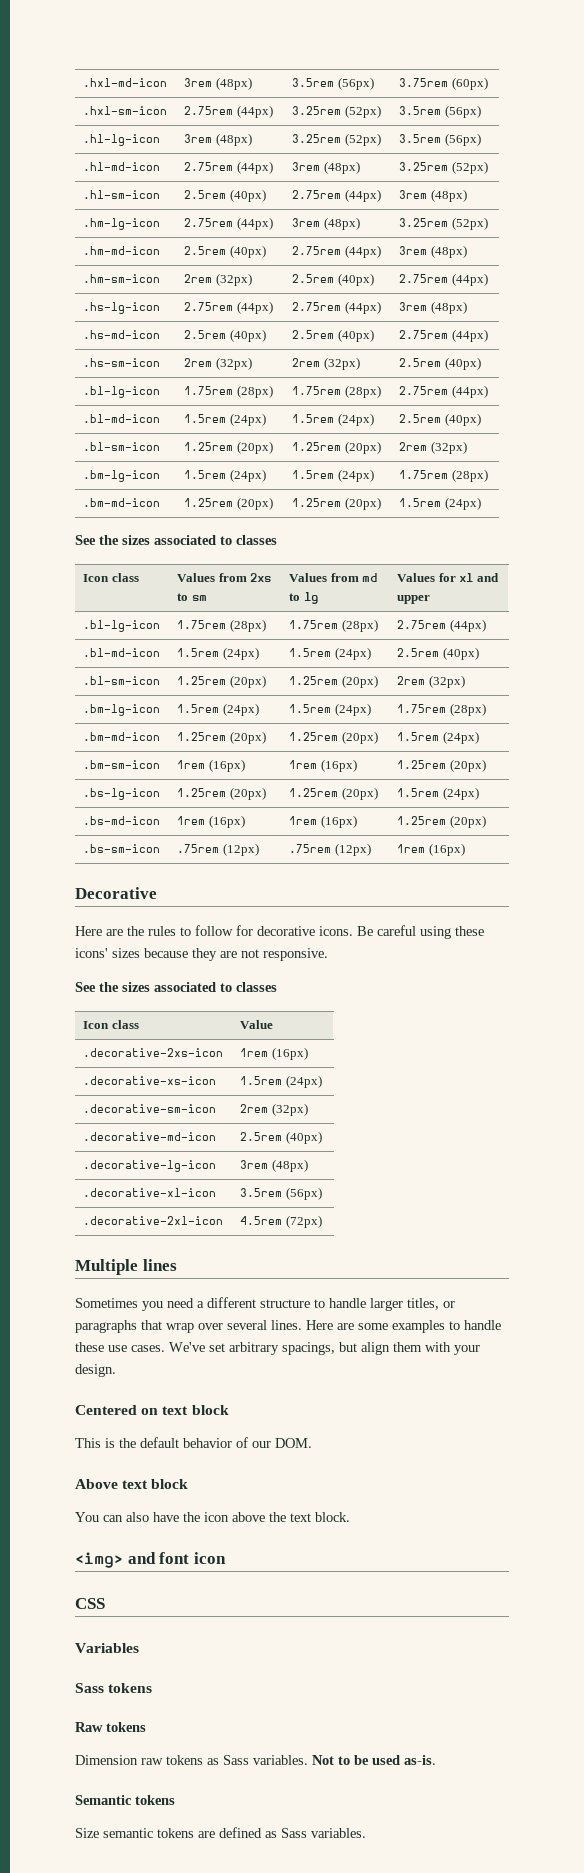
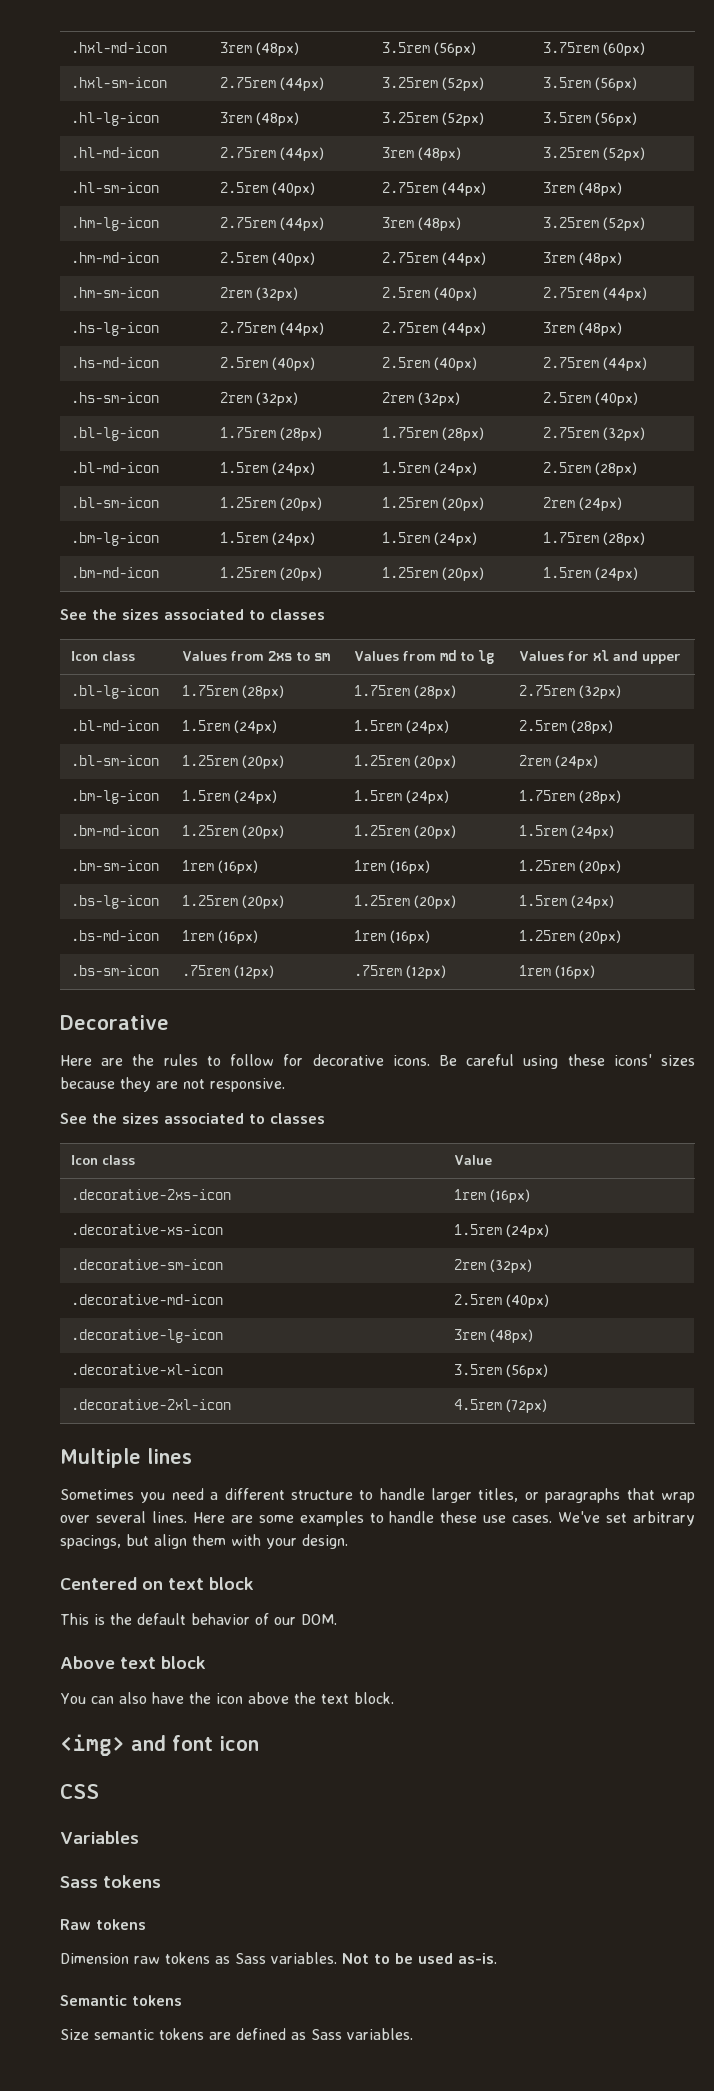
[451,385,488,398] [83,414,161,423] [184,413,266,426] [292,413,374,426] [399,413,481,426] [83,442,161,451] [184,441,273,454] [292,441,381,454] [399,441,467,454] (44px) // .bl-md-icon | 1.5rem (24px) | 1.5rem (24px) | 2.5rem (40px) // .bl-sm-icon | 1.25rem (20px) | 1.25rem (20px) | 2rem (32px) -> [603,427,646,441] [71,462,160,473] [220,462,316,476] [382,462,478,476] [543,462,638,476] [71,497,160,508] [220,497,323,511] [382,497,485,511] [543,497,623,511] (32px) // .bl-md-icon | 1.5rem (24px) | 1.5rem (24px) | 2.5rem (28px) // .bl-sm-icon | 1.25rem (20px) | 1.25rem (20px) | 2rem (24px)
[449,619,486,632] [83,648,161,657] [177,647,259,660] [289,647,371,660] [397,647,479,660] [83,676,161,685] [177,675,266,688] [289,675,378,688] [397,675,465,688] (44px) // .bl-md-icon | 1.5rem (24px) | 1.5rem (24px) | 2.5rem (40px) // .bl-sm-icon | 1.25rem (20px) | 1.25rem (20px) | 2rem (32px) -> [579,685,622,699] [71,720,160,731] [182,720,278,734] [354,720,450,734] [519,720,614,734] [71,755,160,766] [182,755,285,769] [354,755,457,769] [519,755,599,769] (32px) // .bl-md-icon | 1.5rem (24px) | 1.5rem (24px) | 2.5rem (28px) // .bl-sm-icon | 1.25rem (20px) | 1.25rem (20px) | 2rem (24px)

